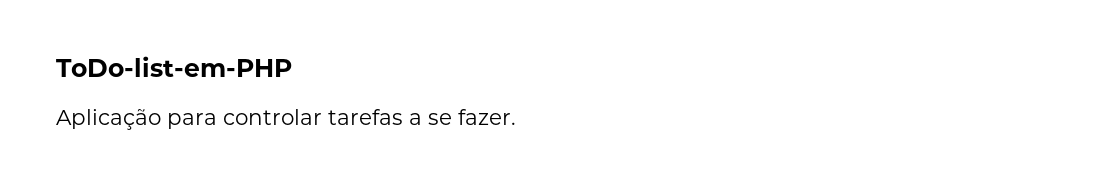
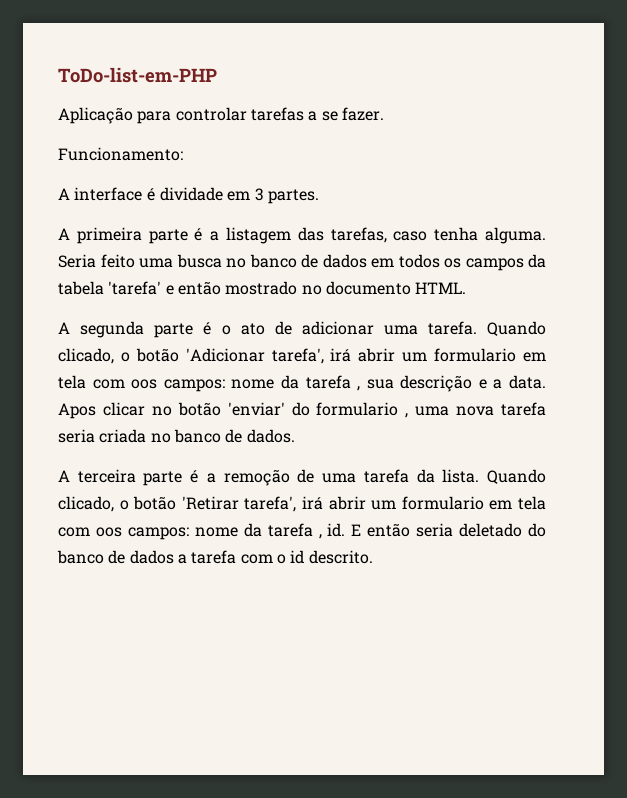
(516, 117) none -> [58,147,183,161] [58,187,319,204] [58,227,547,244] [58,254,546,271] [58,281,467,295] [58,321,546,338] [58,348,547,364] [58,375,546,392] [58,402,546,419] [58,429,295,443] [58,469,547,486] [58,496,547,512] [58,523,547,540] [57,550,373,564] // Funcionamento: // A interface é dividade em 3 partes. // A primeira parte é a listagem das tarefas, caso tenha alguma. Seria feito uma busca no banco de dados em todos os campos da tabela 'tarefa' e então mostrado no documento HTML. // A segunda parte é o ato de adicionar uma tarefa. Quando clicado, o botão 'Adicionar tarefa', irá abrir um formulario em tela com oos campos: nome da tarefa , sua descrição e a data. Apos clicar no botão 'enviar' do formulario , uma nova tarefa seria criada no banco de dados. // A terceira parte é a remoção de uma tarefa da lista. Quando clicado, o botão 'Retirar tarefa', irá abrir um formulario em tela com oos campos: nome da tarefa , id. E então seria deletado do banco de dados a tarefa com o id descrito.

